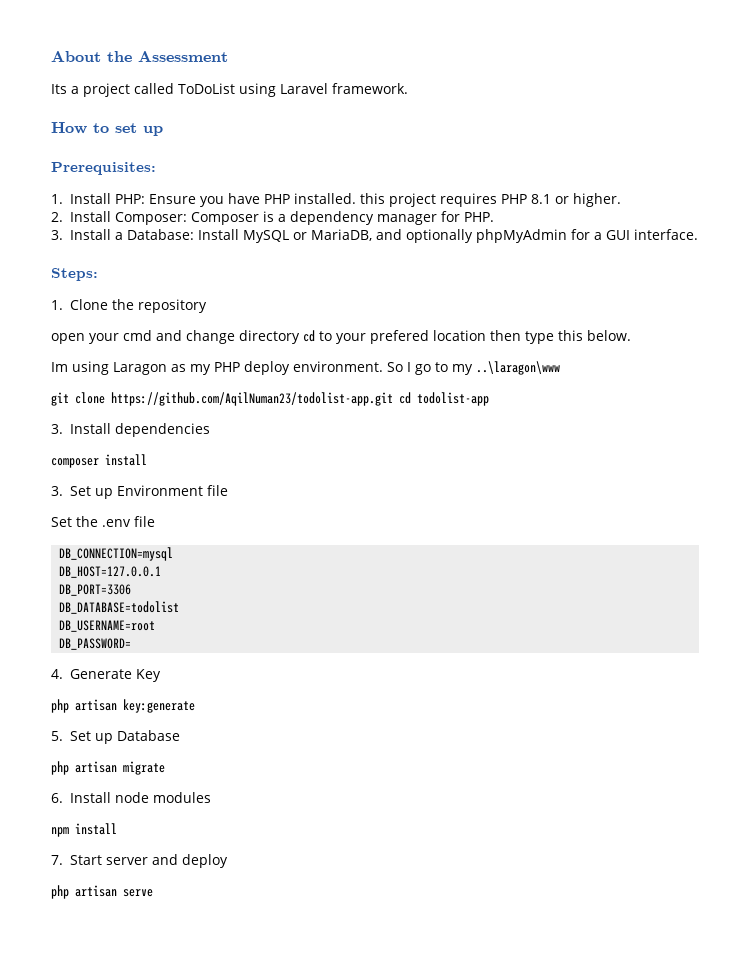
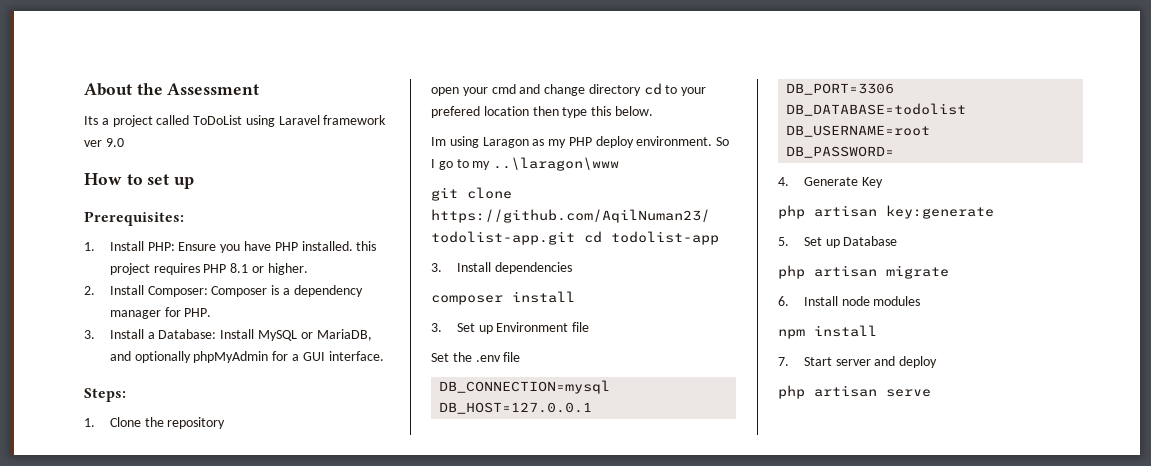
[331,83,408,94] framework. -> [323,115,387,125] [84,138,124,147] framework ver 9.0

